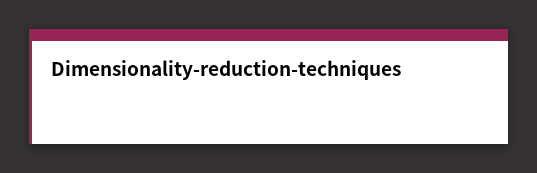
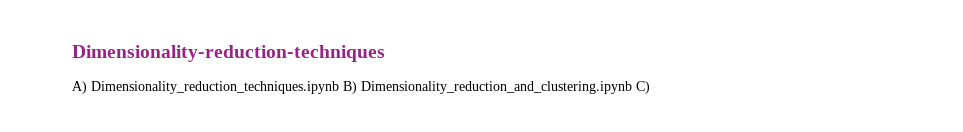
(401, 70) none -> [72,81,650,94] // A) Dimensionality_reduction_techniques.ipynb B) Dimensionality_reduction_and_clustering.ipynb C)

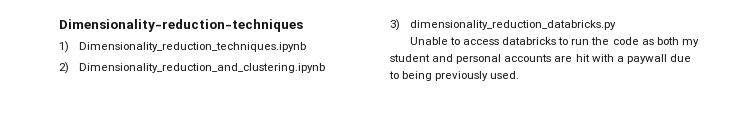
[72,81,87,94] A) -> [59,41,69,53] 1)
[343,81,357,94] B) -> [59,62,69,74] // 2)
[636,81,650,94] C) -> [390,19,616,31] [409,37,699,47] [390,54,691,64] [389,71,520,81] // 3) dimensionality_reduction_databricks.py // Unable to access databricks to run the code as both my student and personal accounts are hit with a paywall due to being previously used.

